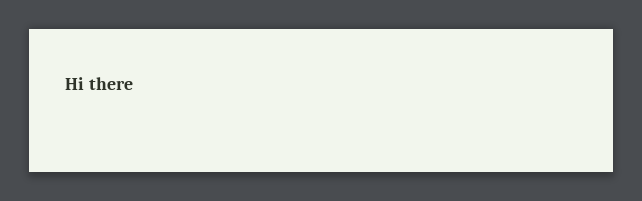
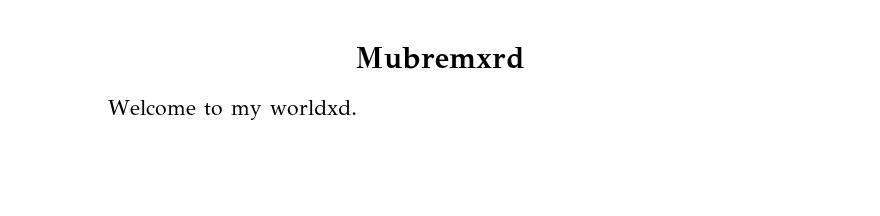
[65,77,133,90] Hi there -> [355,47,525,69] [108,100,357,120] Mubremxrd // Welcome to my worldxd.

